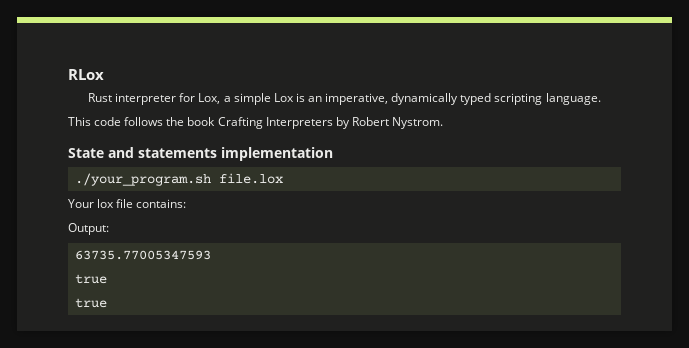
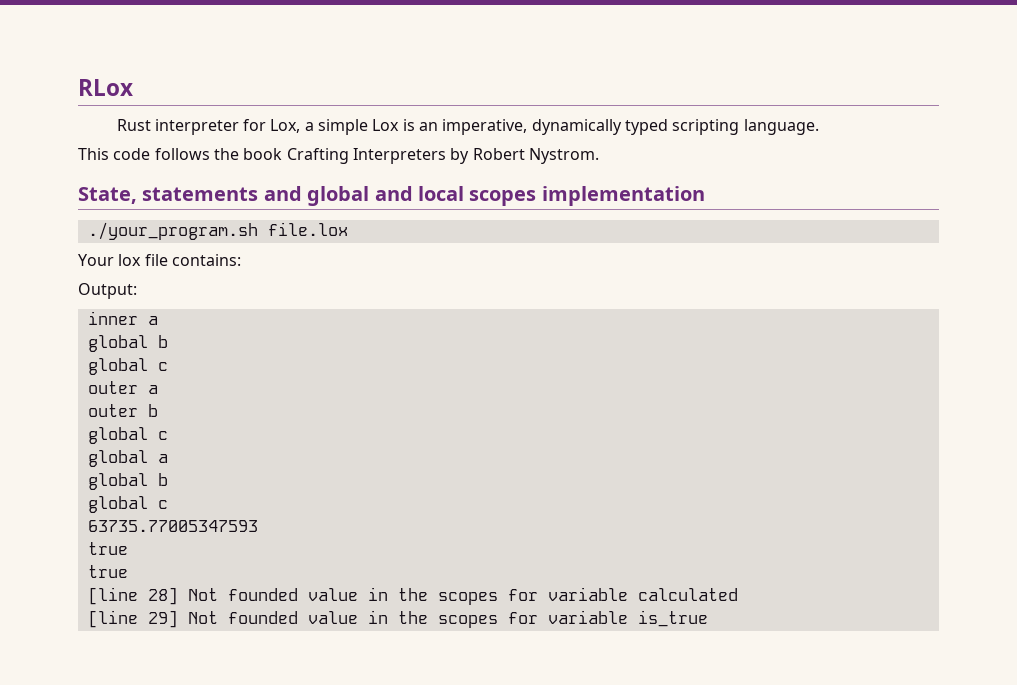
[68,147,217,158] State and statements -> [78,186,537,206] State, statements and global and local scopes
[74,250,211,260] [74,274,107,284] [74,298,107,308] 63735.77005347593 // true // true -> [87,311,158,325] [87,335,168,352] [87,358,168,375] [87,381,158,394] [87,404,158,417] [87,427,168,444] [87,450,168,467] [87,473,168,490] [87,496,168,513] [87,520,258,532] [87,542,128,555] [87,565,128,578] [87,587,738,605] [87,610,708,628] inner a // global b // global c // outer a // outer b // global c // global a // global b // global c // 63735.77005347593 // true // true // [line 28] Not founded value in the scopes for variable calculated // [line 29] Not founded value in the scopes for variable is_true

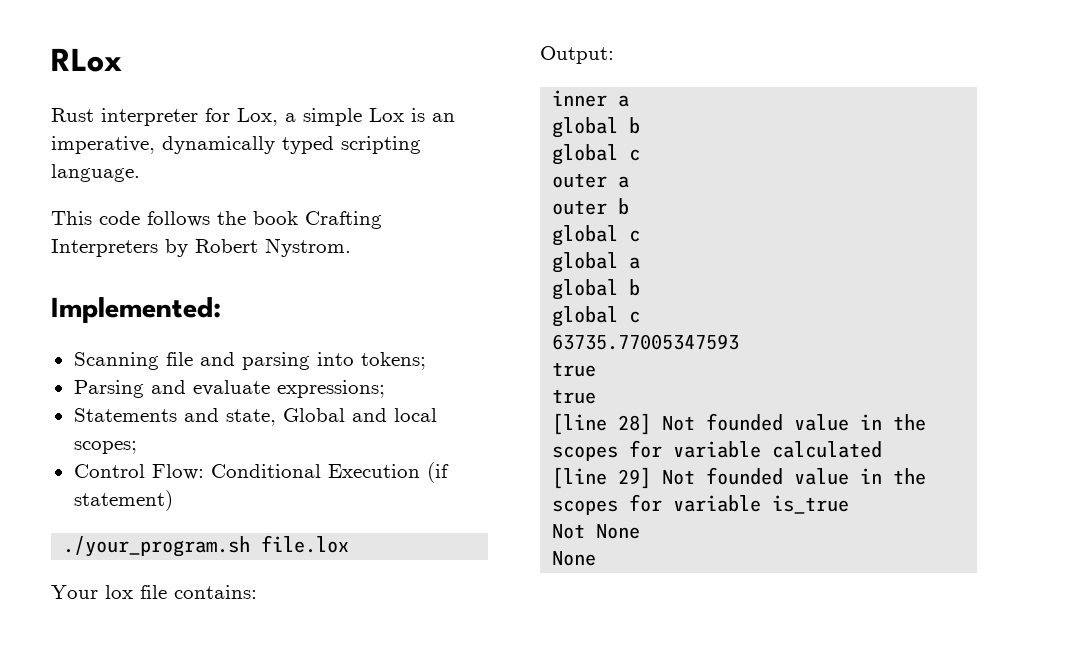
[78,186,705,206] State, statements and global and local scopes implementation -> [51,297,221,324] [73,352,426,370] [73,380,385,398] [73,408,437,426] [73,441,137,454] [73,462,449,483] [73,490,173,511] Implemented: // Scanning file and parsing into tokens; // Parsing and evaluate expressions; // Statements and state, Global and local scopes; // Control Flow: Conditional Execution (if statement)
(708, 618) none -> [552,524,641,539] [552,551,597,566] // Not None // None

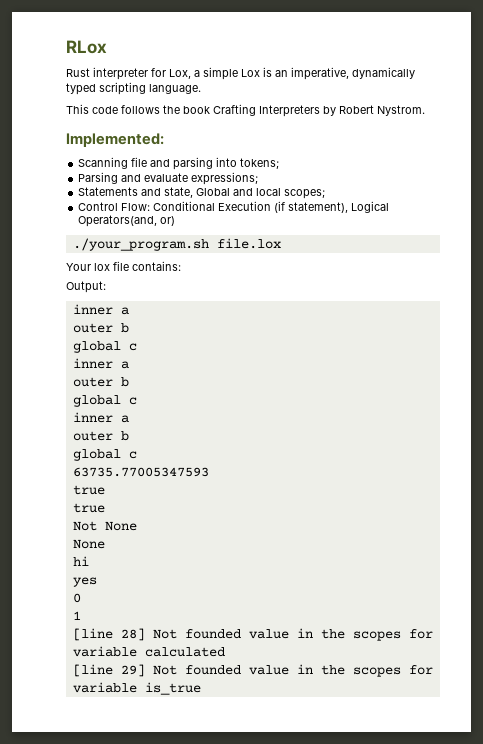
[73,490,173,511] statement) -> [288,201,390,213] [78,215,176,227] statement), Logical Operators(and, or)
[552,117,641,138] [552,144,641,165] [552,173,630,188] [552,198,630,215] [552,225,641,246] [552,252,641,273] [552,279,619,300] global b // global c // outer a // outer b // global c // global a // global -> [72,323,129,333] [72,341,137,353] [72,358,129,369] [72,377,129,387] [72,395,137,407] [72,412,129,423] [72,431,113,441] outer b // global c // inner a // outer b // global c // inner a // outer
(597, 396) none -> [72,521,137,531] [72,539,105,549] [72,556,89,566] [72,577,97,587] [72,593,81,603] [72,611,81,620] // Not None // None // hi // yes // 0 // 1
[552,524,641,539] [552,551,597,566] // Not None // None -> (201, 688) none

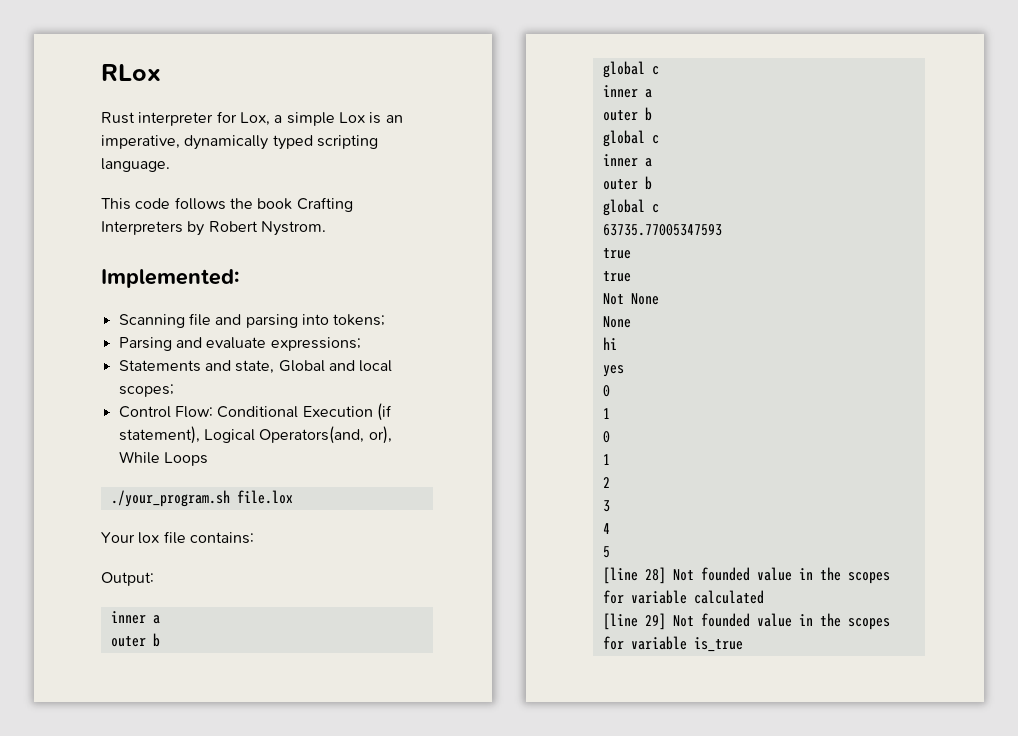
[160,216,176,226] or) -> [368,426,392,444] [118,451,208,466] or), While Loops
(81, 615) none -> [602,431,610,443] [602,454,610,465] [602,477,610,488] [602,500,610,512] [602,523,610,534] [602,546,610,558] // 0 // 1 // 2 // 3 // 4 // 5

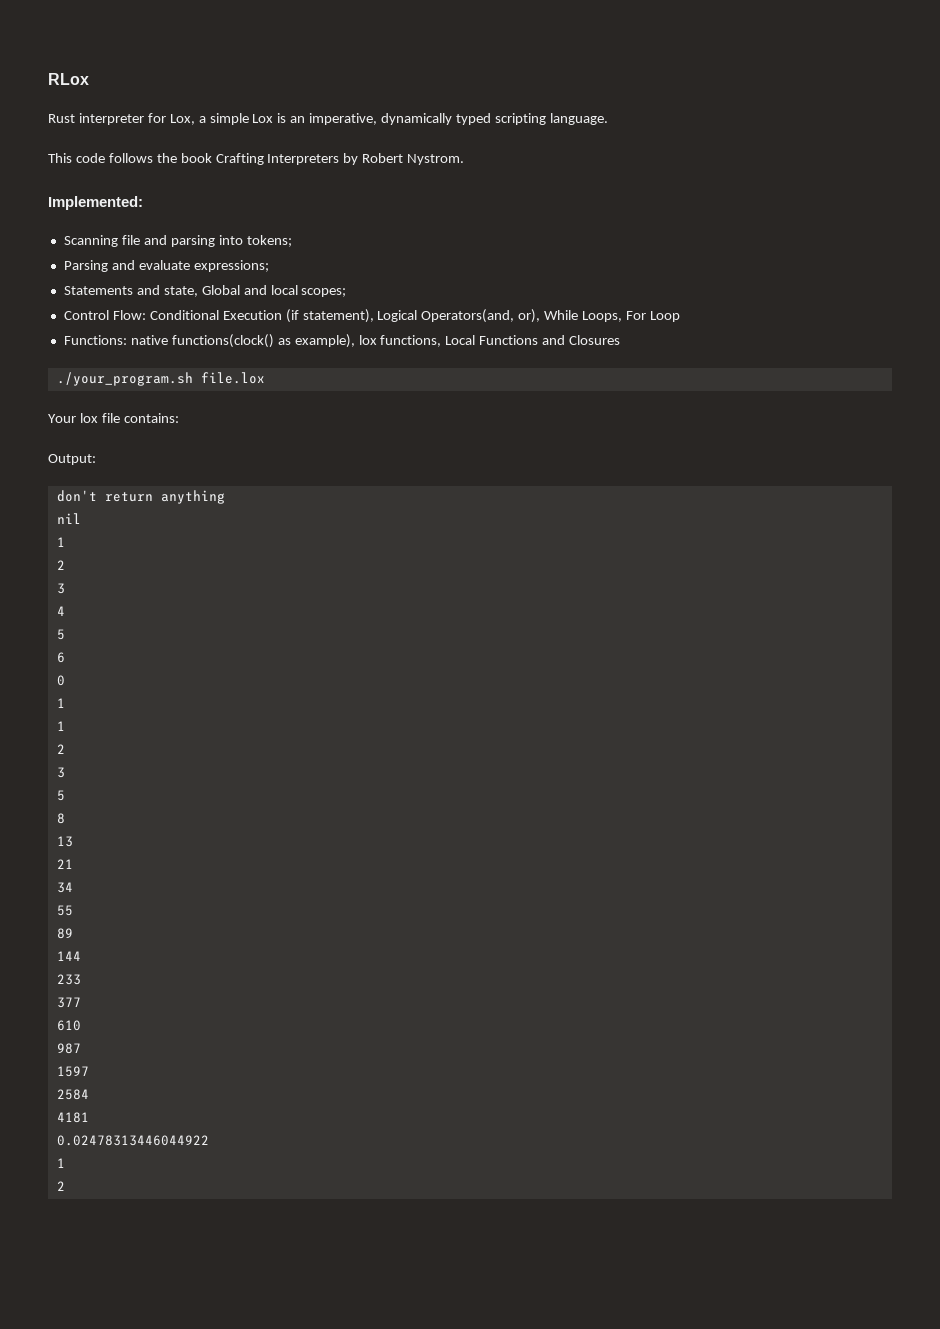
[163,452,208,466] Loops -> [582,311,680,322] [63,334,621,348] Loops, For Loop // Functions: native functions(clock() as example), lox functions, Local Functions and Closures
[110,611,160,624] [110,633,160,647] [602,61,659,78] [602,85,652,98] [602,107,652,121] [602,130,659,147] [602,154,652,167] [602,176,652,190] [602,199,659,216] [602,224,722,236] [602,248,631,259] [602,271,631,282] [602,293,659,305] [602,316,631,328] [602,337,617,350] [602,365,624,377] [602,385,610,397] [602,408,610,419] [602,431,610,443] inner a // outer b // global c // inner a // outer b // global c // inner a // outer b // global c // 63735.77005347593 // true // true // Not None // None // hi // yes // 0 // 1 // 0 -> [56,490,225,504] [56,513,81,524] don't return anything // nil
[602,567,890,584] [602,590,764,604] [602,613,890,630] [602,636,743,652] [line 28] Not founded value in the scopes for variable calculated // [line 29] Not founded value in the scopes for variable is_true -> [56,652,65,663] [56,675,65,686] [56,698,65,708] [56,721,65,731] [56,744,65,754] [56,767,65,778] [56,790,65,801] [56,813,65,824] [56,836,73,847] [56,859,73,869] [56,882,73,893] [56,905,73,916] [56,928,73,939] [56,951,81,961] [56,974,81,985] [56,997,81,1008] [56,1020,81,1031] [56,1043,81,1054] [56,1066,89,1077] [56,1089,89,1100] [56,1112,89,1123] [56,1135,209,1146] [56,1158,65,1168] [56,1181,65,1191] 6 // 0 // 1 // 1 // 2 // 3 // 5 // 8 // 13 // 21 // 34 // 55 // 89 // 144 // 233 // 377 // 610 // 987 // 1597 // 2584 // 4181 // 0.02478313446044922 // 1 // 2

